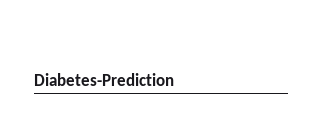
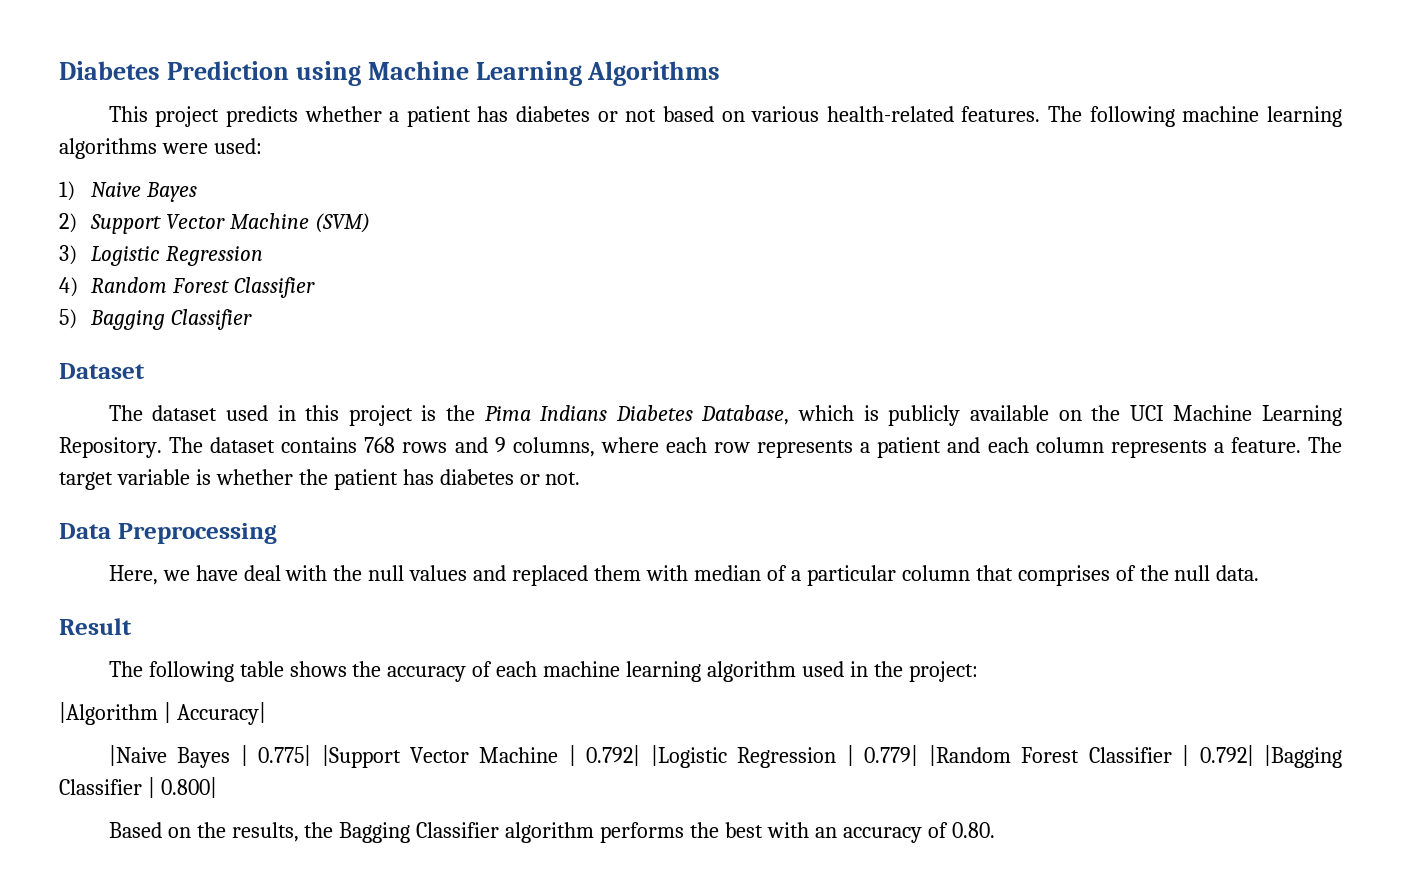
[34,73,174,86] Diabetes-Prediction -> [59,61,721,86] [108,106,1342,127] [59,138,262,159] [59,181,198,202] [59,213,371,234] [59,245,264,266] [59,277,316,298] [59,309,253,330] [59,363,145,379] [108,405,1342,426] [59,437,1342,458] [59,469,581,490] [59,523,277,544] [108,565,1260,586] [59,618,132,635] [108,661,978,682] [59,702,266,725] [108,745,1342,768] [59,777,217,798] [108,822,995,843] Diabetes Prediction using Machine Learning Algorithms // This project predicts whether a patient has diabetes or not based on various health-related features. The following machine learning algorithms were used: // 1) Naive Bayes // 2) Support Vector Machine (SVM) // 3) Logistic Regression // 4) Random Forest Classifier // 5) Bagging Classifier // Dataset // The dataset used in this project is the Pima Indians Diabetes Database, which is publicly available on the UCI Machine Learning Repository. The dataset contains 768 rows and 9 columns, where each row represents a patient and each column represents a feature. The target variable is whether the patient has diabetes or not. // Data Preprocessing // Here, we have deal with the null values and replaced them with median of a particular column that comprises of the null data. // Result // The following table shows the accuracy of each machine learning algorithm used in the project: // |Algorithm | Accuracy| // |Naive Bayes | 0.775| |Support Vector Machine | 0.792| |Logistic Regression | 0.779| |Random Forest Classifier | 0.792| |Bagging Classifier | 0.800| // Based on the results, the Bagging Classifier algorithm performs the best with an accuracy of 0.80.

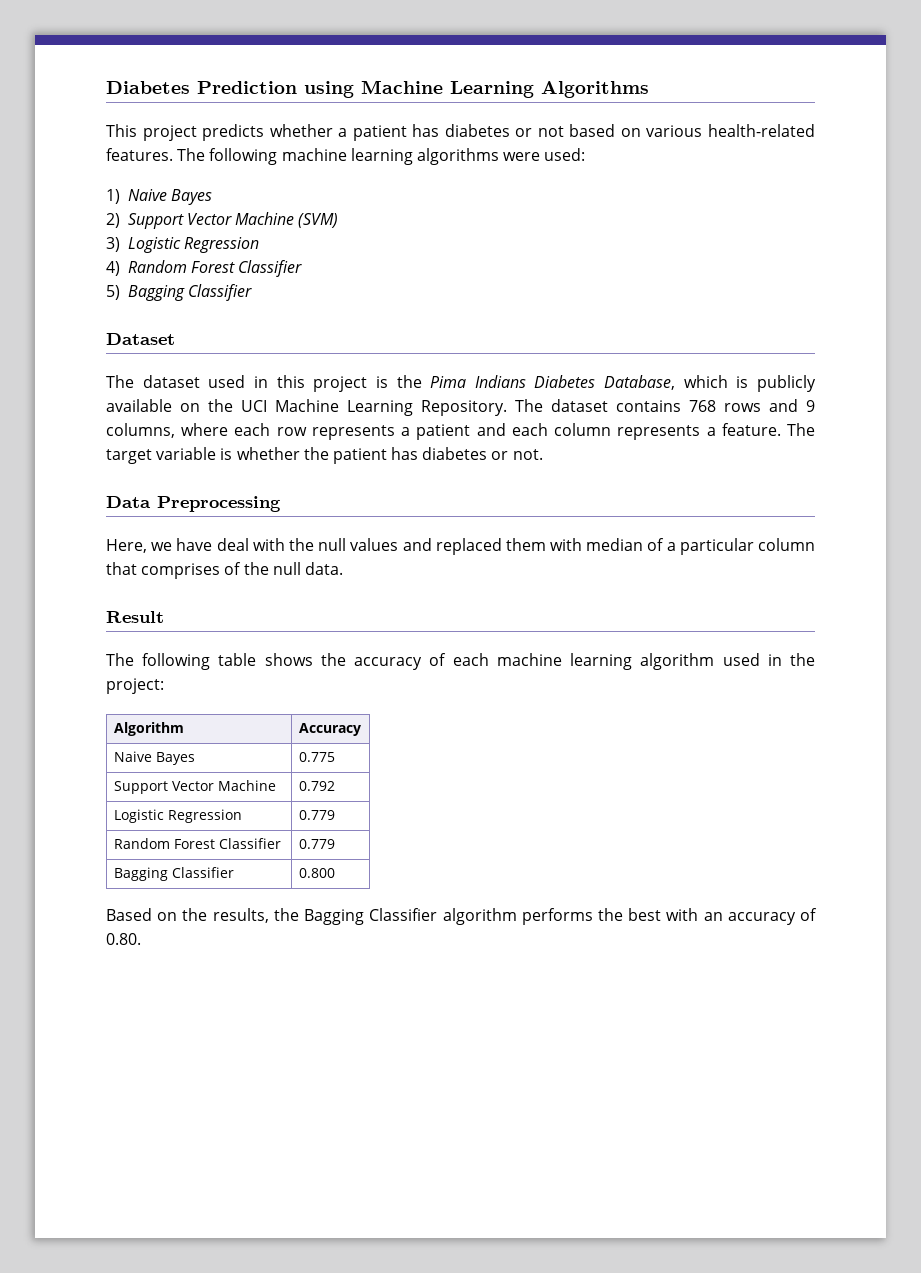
[59,702,266,725] [108,745,1342,768] [59,777,217,798] // |Algorithm | Accuracy| // |Naive Bayes | 0.775| |Support Vector Machine | 0.792| |Logistic Regression | 0.779| |Random Forest Classifier | 0.792| |Bagging Classifier | 0.800| -> [113,722,184,736] [298,723,361,736] [113,751,195,765] [298,752,335,762] [113,780,276,794] [298,781,335,791] [113,809,242,823] [298,810,335,820] [113,838,281,849] [298,839,335,849] [113,867,234,881] [298,868,335,878] // Algorithm | Accuracy // Naive Bayes | 0.775 // Support Vector Machine | 0.792 // Logistic Regression | 0.779 // Random Forest Classifier | 0.779 // Bagging Classifier | 0.800

